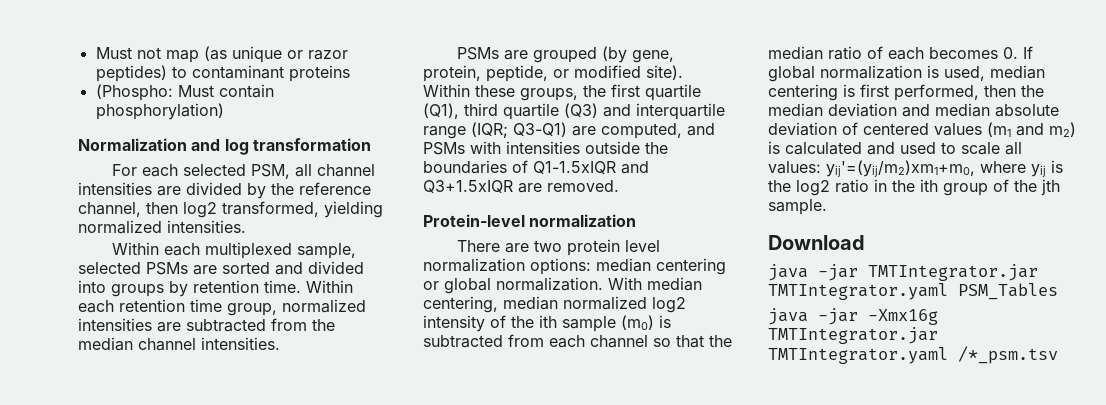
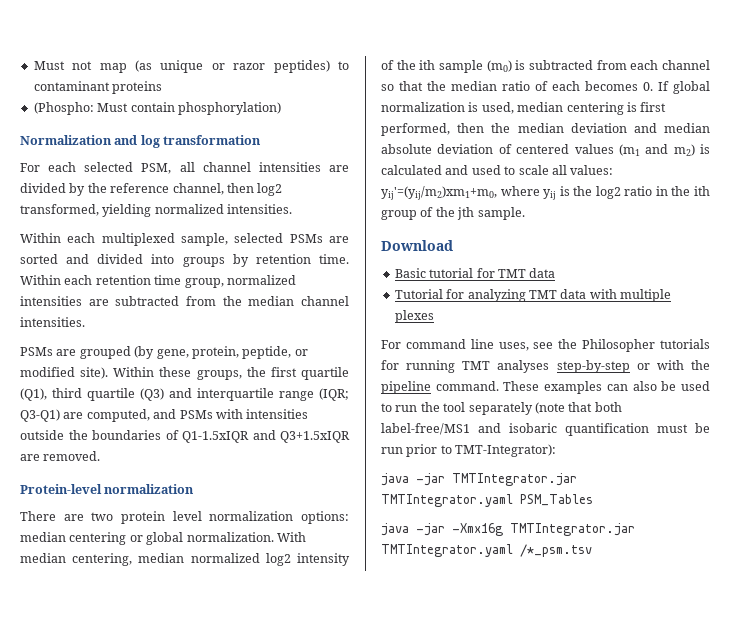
(865, 242) none -> [394,268,556,278] [394,289,671,302] [394,310,434,323] [381,339,710,352] [381,360,710,373] [381,381,710,394] [381,402,622,415] [381,423,710,436] [381,444,557,457] // Basic tutorial for TMT data // Tutorial for analyzing TMT data with multiple plexes // For command line uses, see the Philosopher tutorials for running TMT analyses step-by-step or with the pipeline command. These examples can also be used to run the tool separately (note that both label-free/MS1 and isobaric quantification must be run prior to TMT-Integrator):

